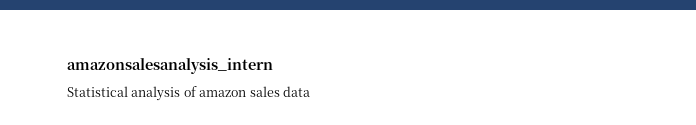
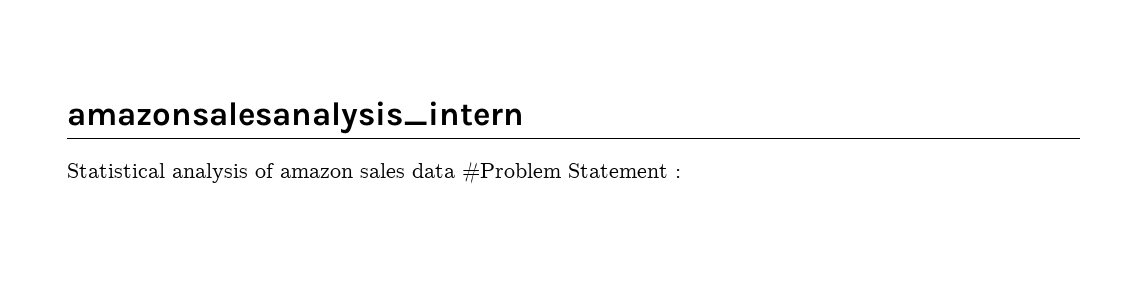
(310, 91) none -> [462,161,681,184] #Problem Statement :

